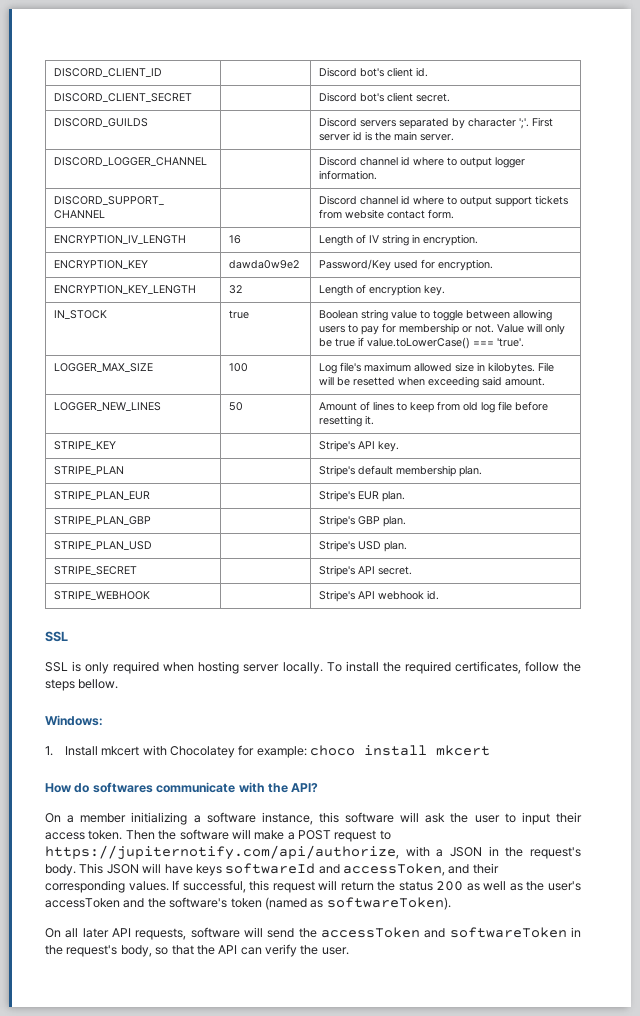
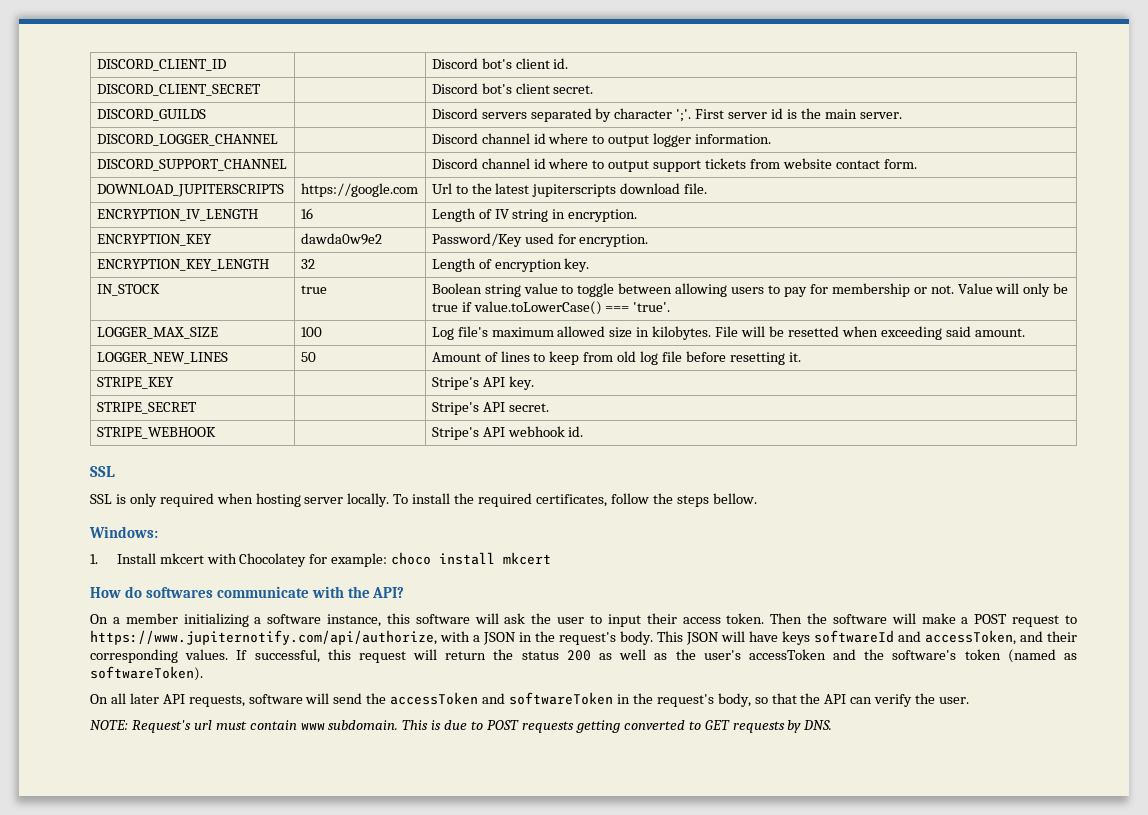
(455, 214) none -> [96,184,284,197] [300,183,418,197] [431,183,708,197] // DOWNLOAD_JUPITERSCRIPTS | https://google.com | Url to the latest jupiterscripts download file.
[54,466,125,475] [319,465,483,477] [54,491,151,500] [319,490,406,502] [54,516,152,525] [319,515,407,527] [54,541,153,550] [319,540,408,552] // STRIPE_PLAN | | Stripe's default membership plan. // STRIPE_PLAN_EUR | | Stripe's EUR plan. // STRIPE_PLAN_GBP | | Stripe's GBP plan. // STRIPE_PLAN_USD | | Stripe's USD plan. -> (534, 383) none
[45,845,399,860] https://jupiternotify.com/api/authorize, -> [90,630,437,645] https://www.jupiternotify.com/api/authorize,
(349, 951) none -> [90,720,833,733] // NOTE: Request's url must contain www subdomain. This is due to POST requests getting converted to GET requests by DNS.

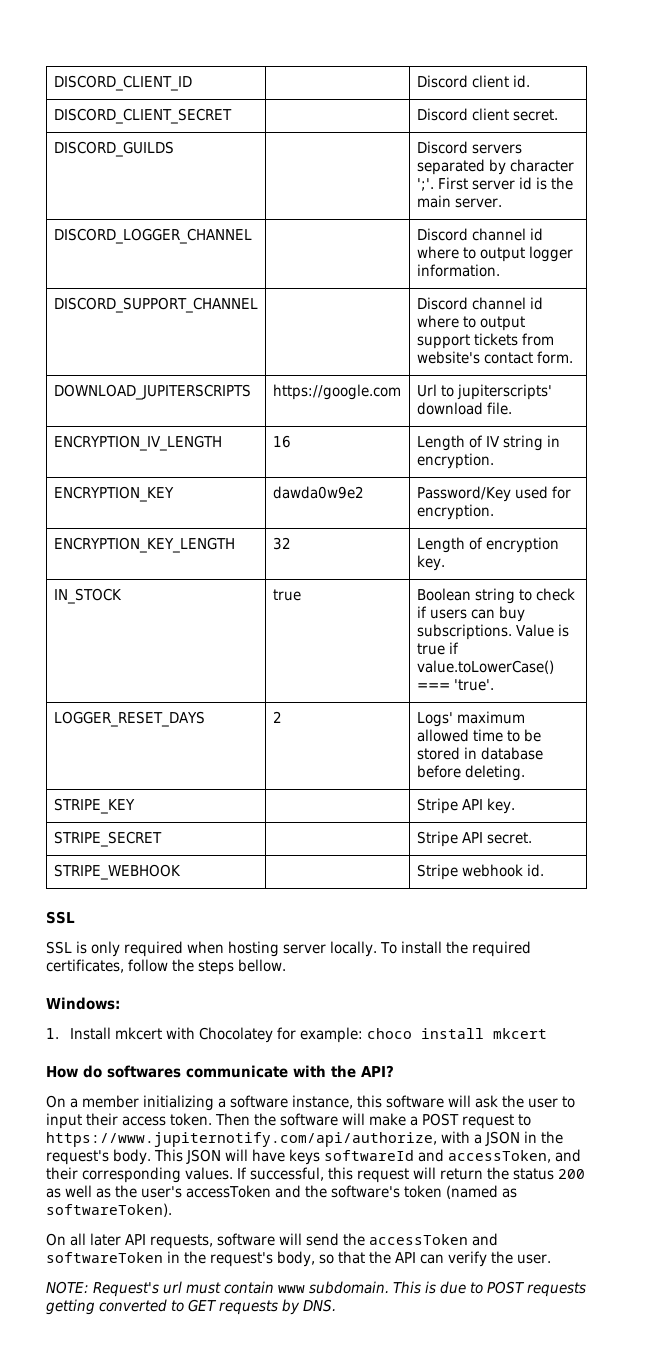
[481,58,512,69] bot's -> (468, 81) none
[481,83,512,94] bot's -> (468, 114) none
[782,158,832,169] website -> [416,351,480,364] website's
[471,183,617,197] the latest jupiterscripts -> [456,384,552,400] jupiterscripts'
[523,283,1069,297] value to toggle between allowing users to pay for membership or not. Value will only be -> [518,588,575,601] [416,606,525,622] [416,624,569,640] to check if users can buy subscriptions. Value is
[96,327,218,339] [300,327,322,337] [431,326,1025,340] [96,352,228,364] [300,352,316,362] [431,351,801,365] LOGGER_MAX_SIZE | 100 | Log file's maximum allowed size in kilobytes. File will be resetted when exceeding said amount. // LOGGER_NEW_LINES | 50 | Amount of lines to keep from old log file before resetting it. -> [53,711,205,727] [272,711,282,723] [416,711,525,727] [416,729,541,742] [416,747,543,760] [416,765,525,781] LOGGER_RESET_DAYS | 2 | Logs' maximum allowed time to be stored in database before deleting.
[431,377,479,390] Stripe's -> [416,798,458,814] Stripe
[431,402,479,415] Stripe's -> [416,831,458,847] Stripe
[431,427,505,440] Stripe's API -> [416,864,458,880] Stripe

